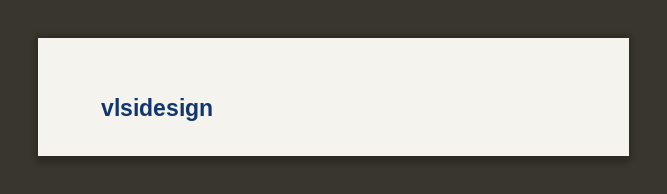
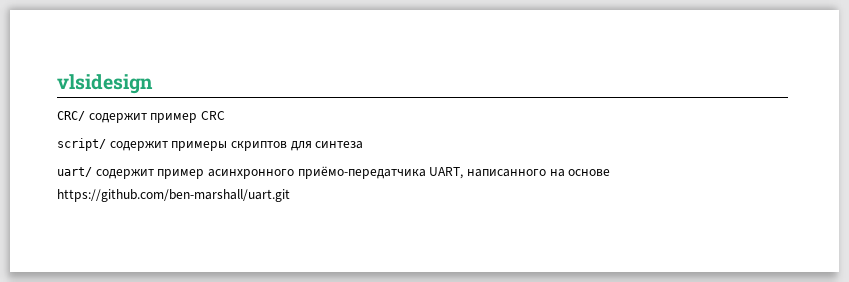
(213, 109) none -> [57,111,225,123] [57,138,364,151] [57,166,611,179] [57,189,290,202] // CRC/ содержит пример CRC // script/ содержит примеры скриптов для синтеза // uart/ содержит пример асинхронного приёмо-передатчика UART, написанного на основе https://github.com/ben-marshall/uart.git

